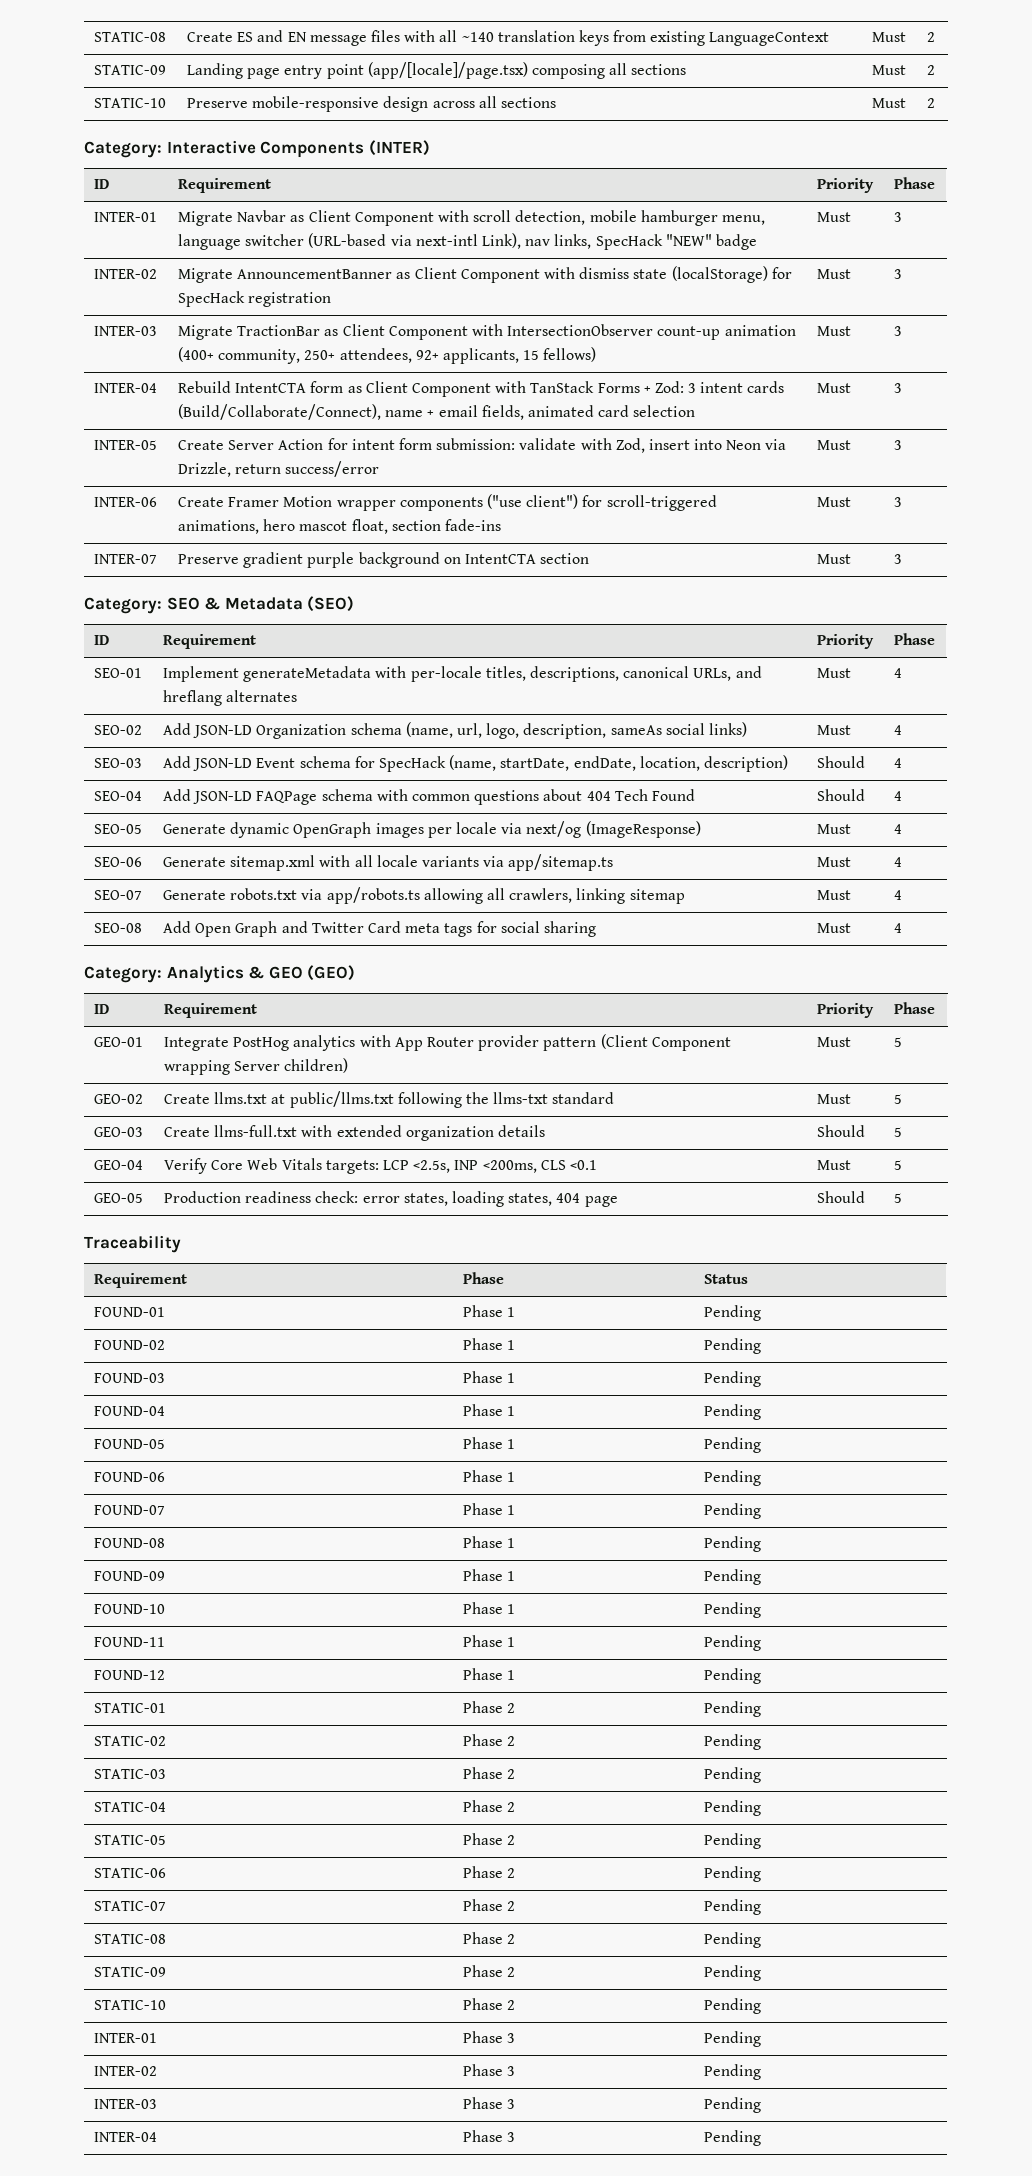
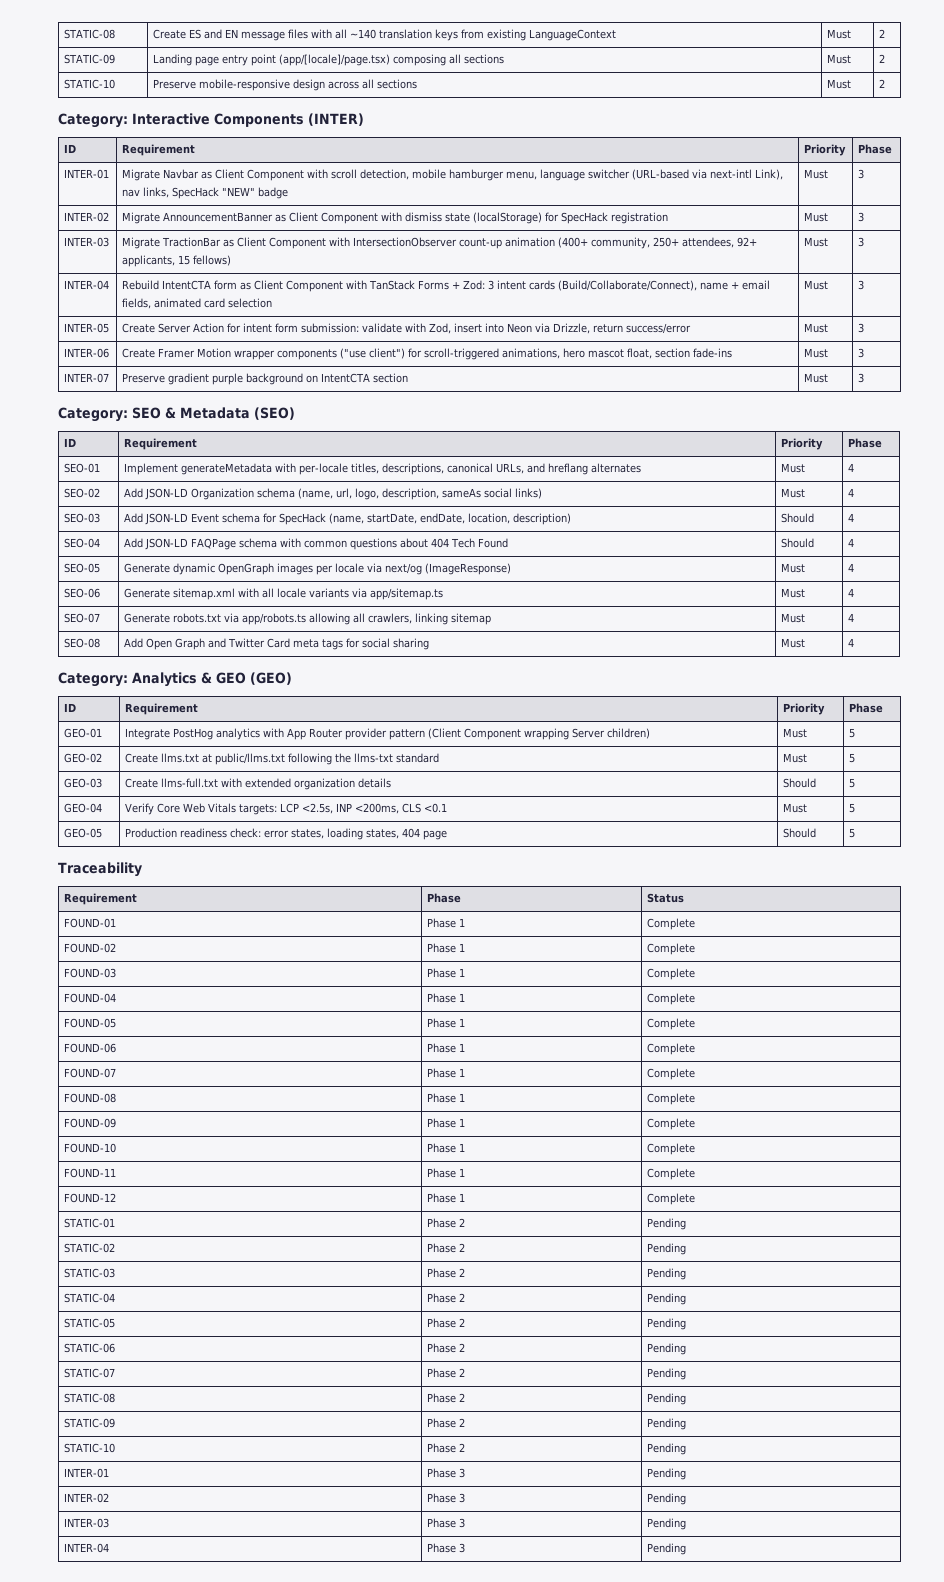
[704,1305,762,1321] Pending -> [647,918,696,930] Complete
[704,1338,762,1354] Pending -> [647,943,696,955] Complete
[704,1371,762,1387] Pending -> [647,968,696,980] Complete
[704,1404,762,1420] Pending -> [647,993,696,1005] Complete
[704,1437,762,1453] Pending -> [647,1018,696,1030] Complete
[704,1470,762,1486] Pending -> [647,1043,696,1055] Complete
[704,1503,762,1519] Pending -> [647,1068,696,1080] Complete
[704,1536,762,1552] Pending -> [647,1093,696,1105] Complete
[704,1569,762,1585] Pending -> [647,1118,696,1130] Complete
[704,1602,762,1618] Pending -> [647,1143,696,1155] Complete
[704,1635,762,1651] Pending -> [647,1168,696,1180] Complete
[704,1668,762,1684] Pending -> [647,1193,696,1205] Complete

